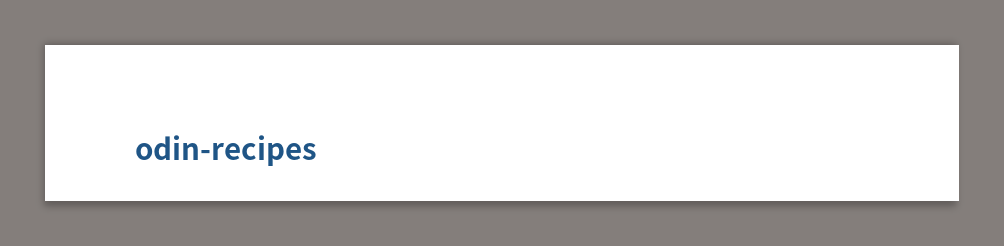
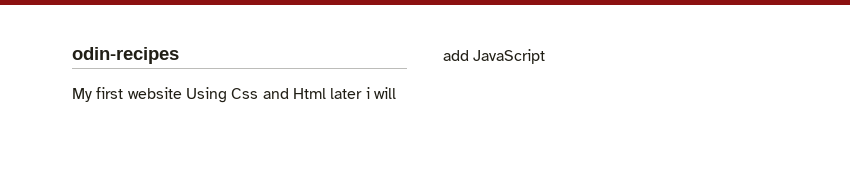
(317, 150) none -> [72,87,396,103] [443,49,546,64] // My first website Using Css and Html later i will add JavaScript

